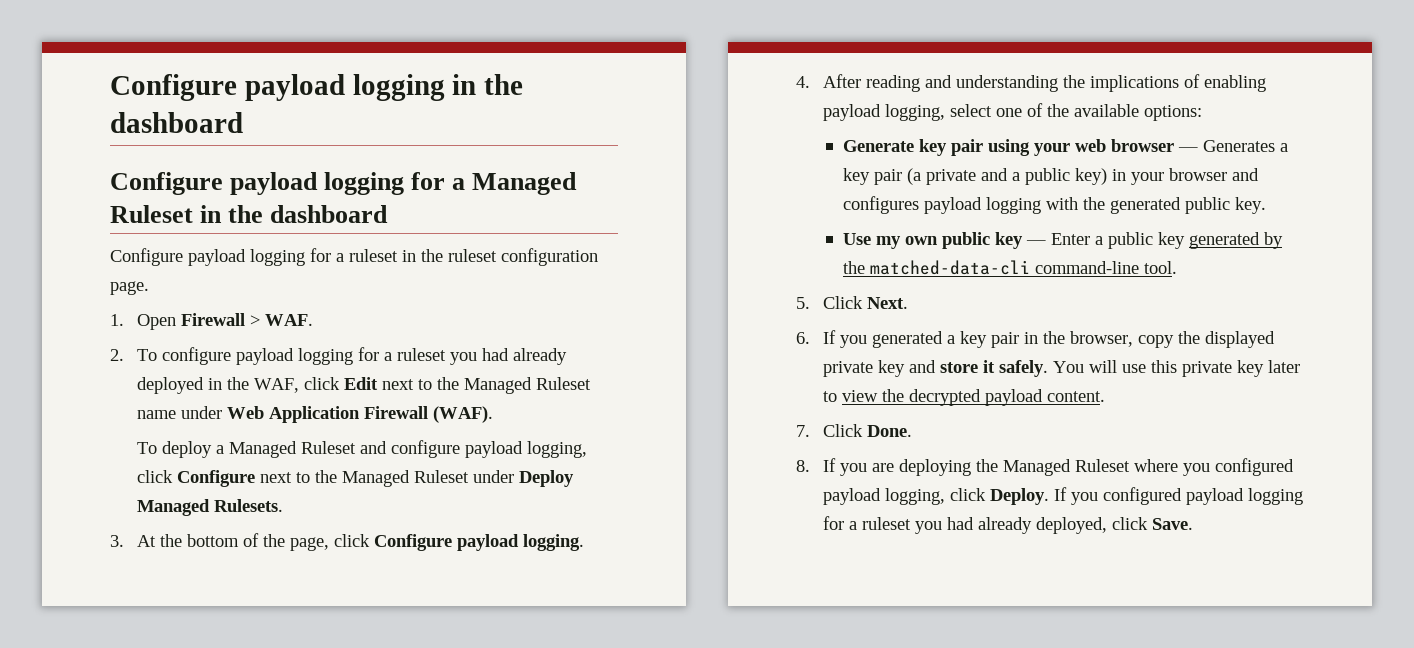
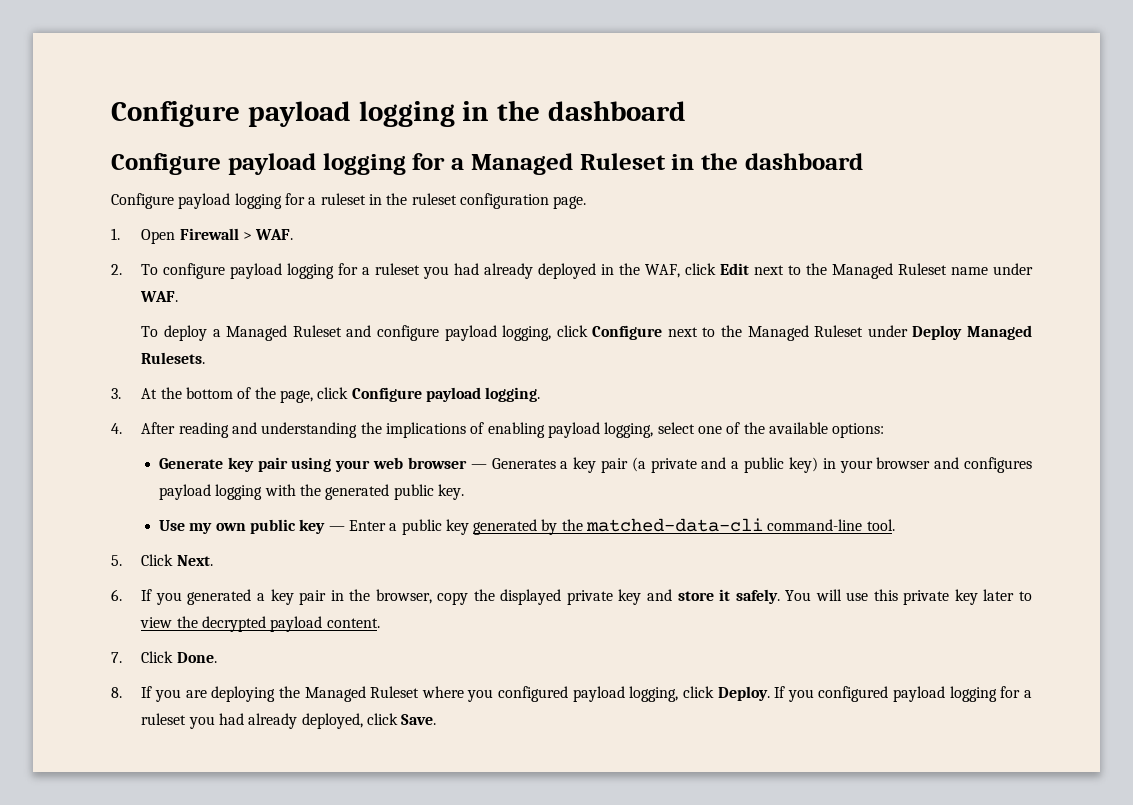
[226,406,493,423] Web Application Firewall (WAF). -> [140,291,179,302] WAF.

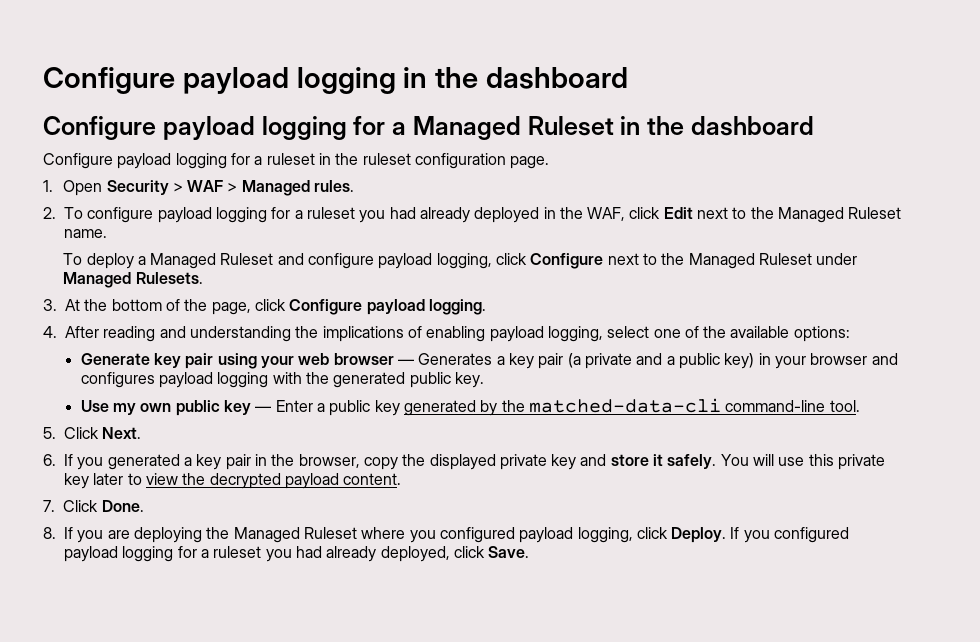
[179,228,294,240] Firewall > WAF. -> [106,180,355,196] Security > WAF > Managed rules.
[951,263,1033,275] [140,291,179,302] name under WAF. -> [64,229,107,238] name.
[912,325,963,340] Deploy -> (858, 259) none

